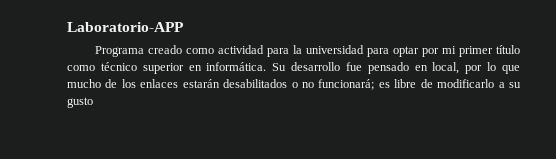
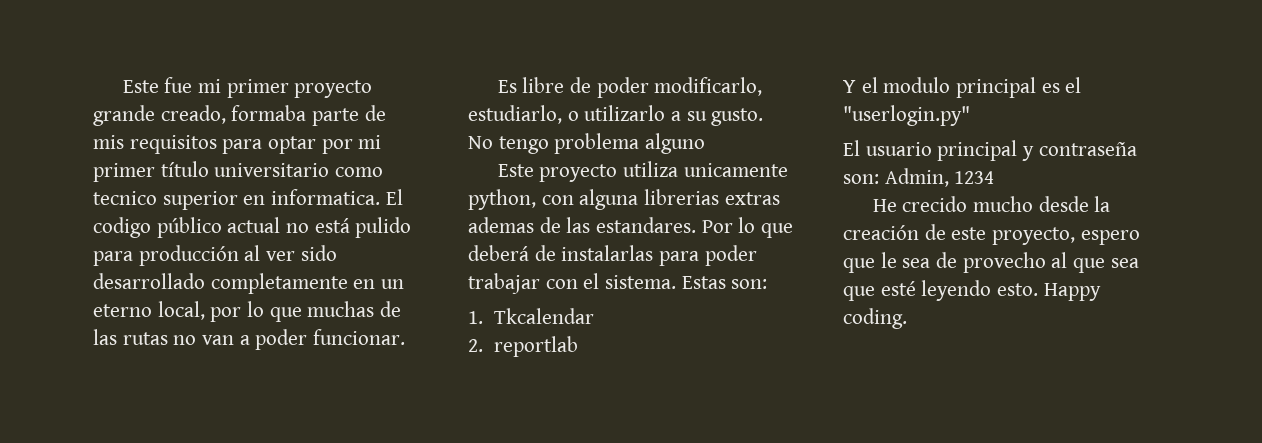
[67,22,184,32] [95,45,365,57] Laboratorio-APP // Programa creado como actividad para la universidad -> [122,77,373,98] [93,105,386,126] [93,135,217,154] Este fue mi primer proyecto grande creado, formaba parte de mis requisitos
[67,62,521,74] [67,79,521,90] [67,97,93,108] como técnico superior en informática. Su desarrollo fue pensado en local, por lo que mucho de los enlaces estarán desabilitados o no funcionará; es libre de modificarlo a su gusto -> [214,163,384,177] [93,189,403,210] [93,217,412,238] [93,245,337,266] [93,273,405,294] [93,301,402,322] [93,329,406,350] [497,77,763,98] [468,105,764,126] [468,133,706,154] [497,161,788,182] [468,189,780,210] [468,217,794,238] [468,245,757,266] [468,273,768,294] [468,308,594,324] [468,336,578,357] [843,77,1082,98] [843,105,970,126] [843,140,1137,161] [843,168,995,187] [872,196,1111,212] [843,224,1140,245] [843,252,1139,273] [843,280,1101,301] [843,308,907,329] universitario como tecnico superior en informatica. El codigo público actual no está pulido para producción al ver sido desarrollado completamente en un eterno local, por lo que muchas de las rutas no van a poder funcionar. // Es libre de poder modificarlo, estudiarlo, o utilizarlo a su gusto. No tengo problema alguno // Este proyecto utiliza unicamente python, con alguna librerias extras ademas de las estandares. Por lo que deberá de instalarlas para poder trabajar con el sistema. Estas son: // 1. Tkcalendar // 2. reportlab // Y el modulo principal es el "userlogin.py" // El usuario principal y contraseña son: Admin, 1234 // He crecido mucho desde la creación de este proyecto, espero que le sea de provecho al que sea que esté leyendo esto. Happy coding.

